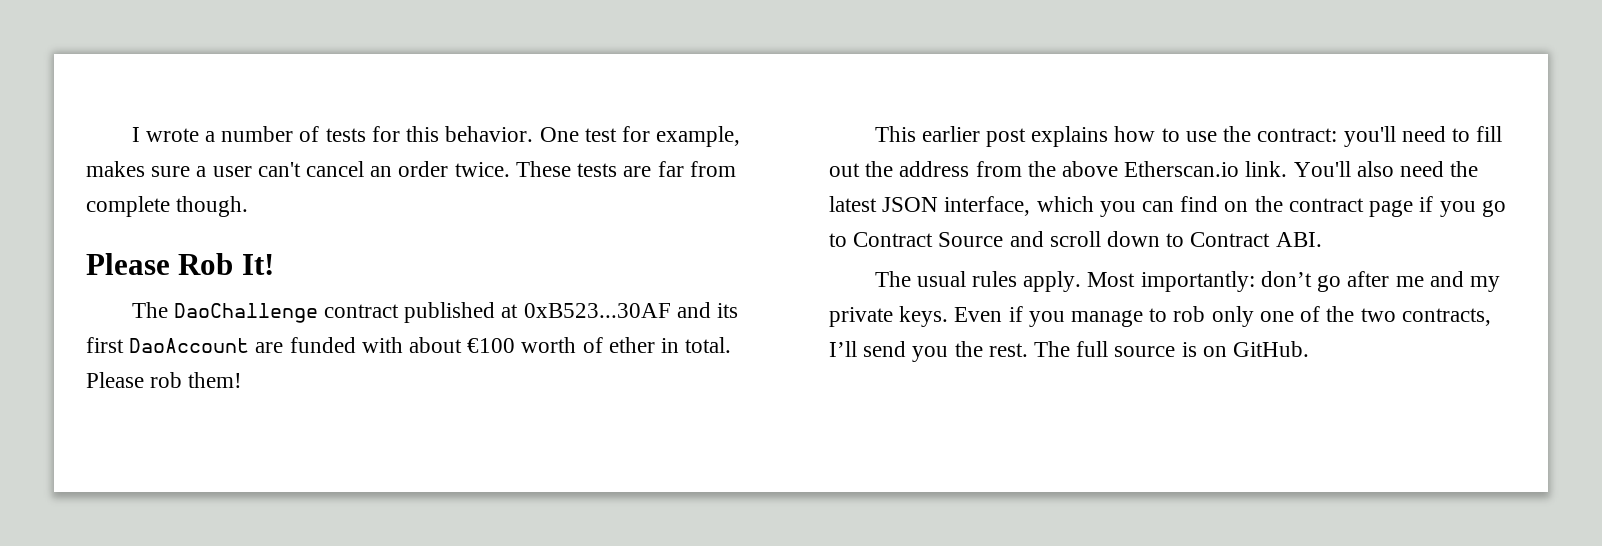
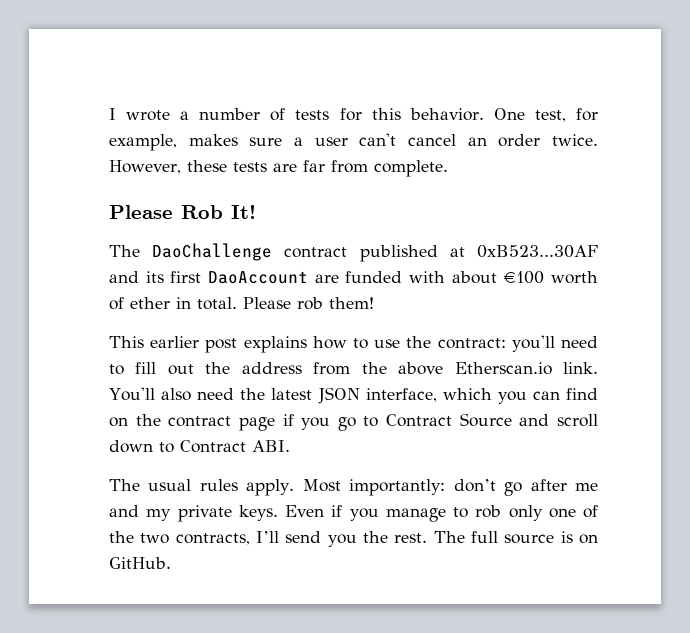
[584,128,617,142] test -> [534,110,566,122] test,
[515,161,571,177] These -> [109,160,227,174] However, these
[86,196,249,217] complete though. -> [374,160,448,177] complete.

